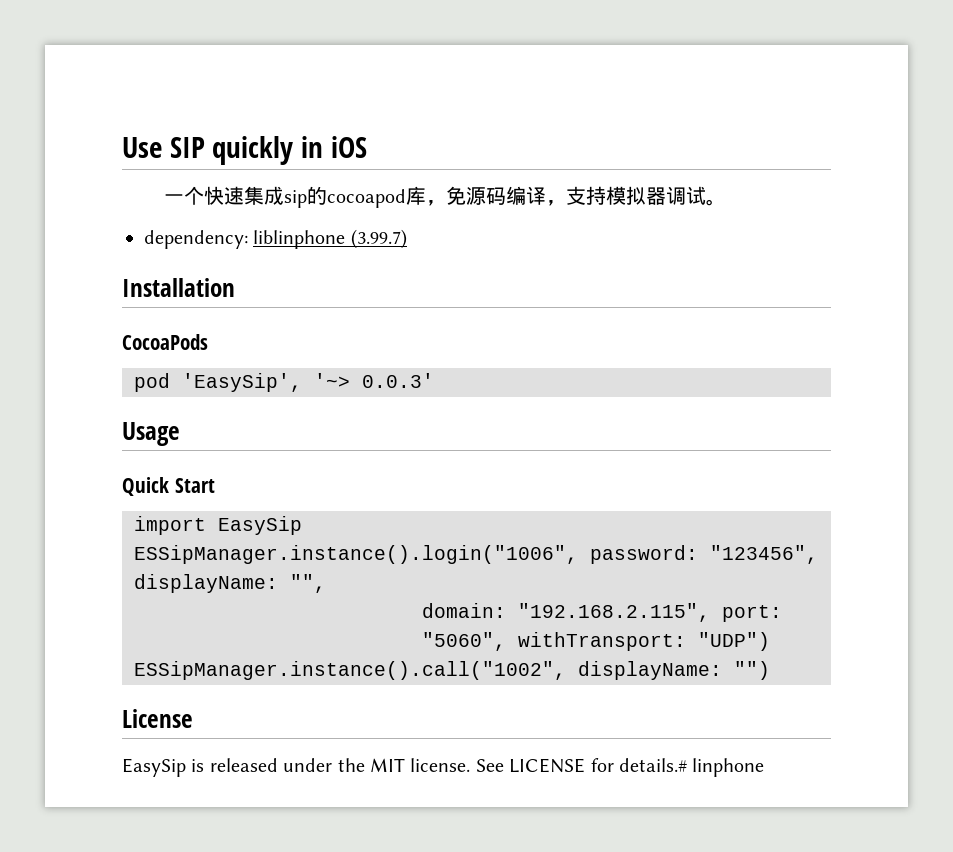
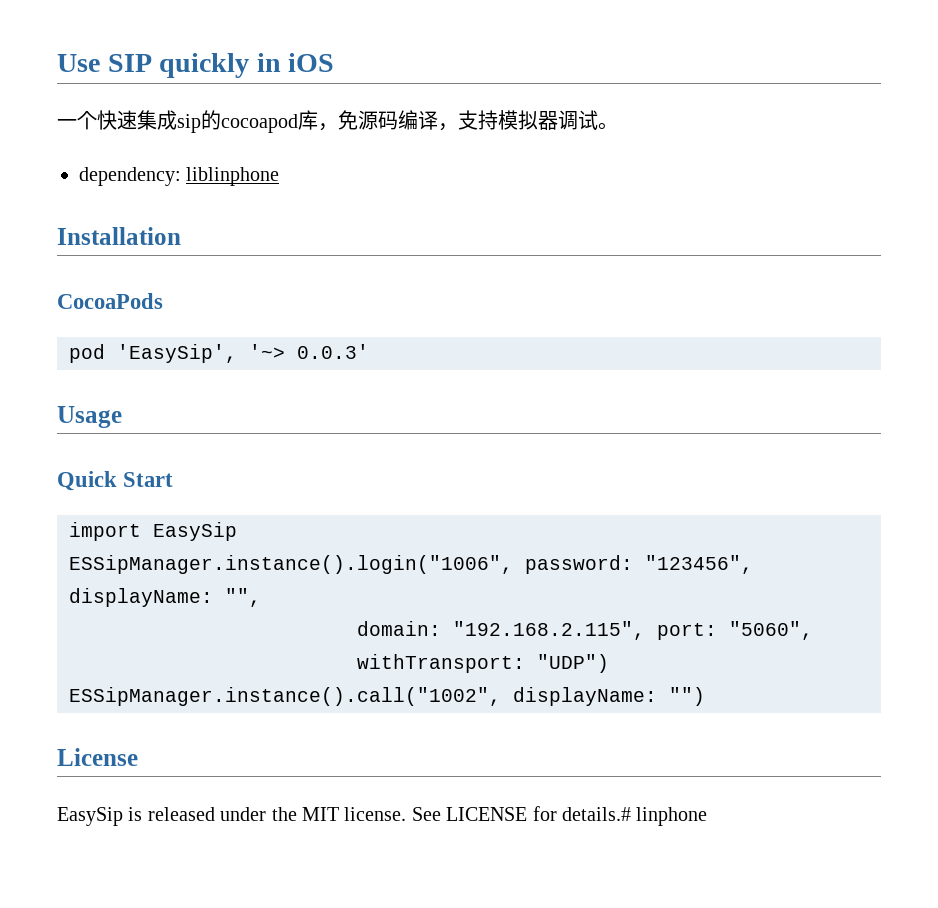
[350,229,407,249] (3.99.7) -> (280, 176) none

